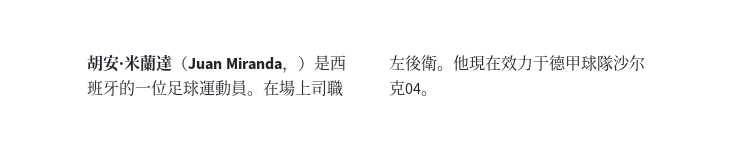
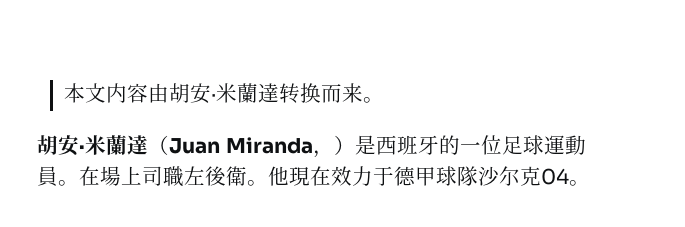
(87, 63) none -> [63,83,384,104] 本文内容由胡安·米蘭達转换而来。 //

